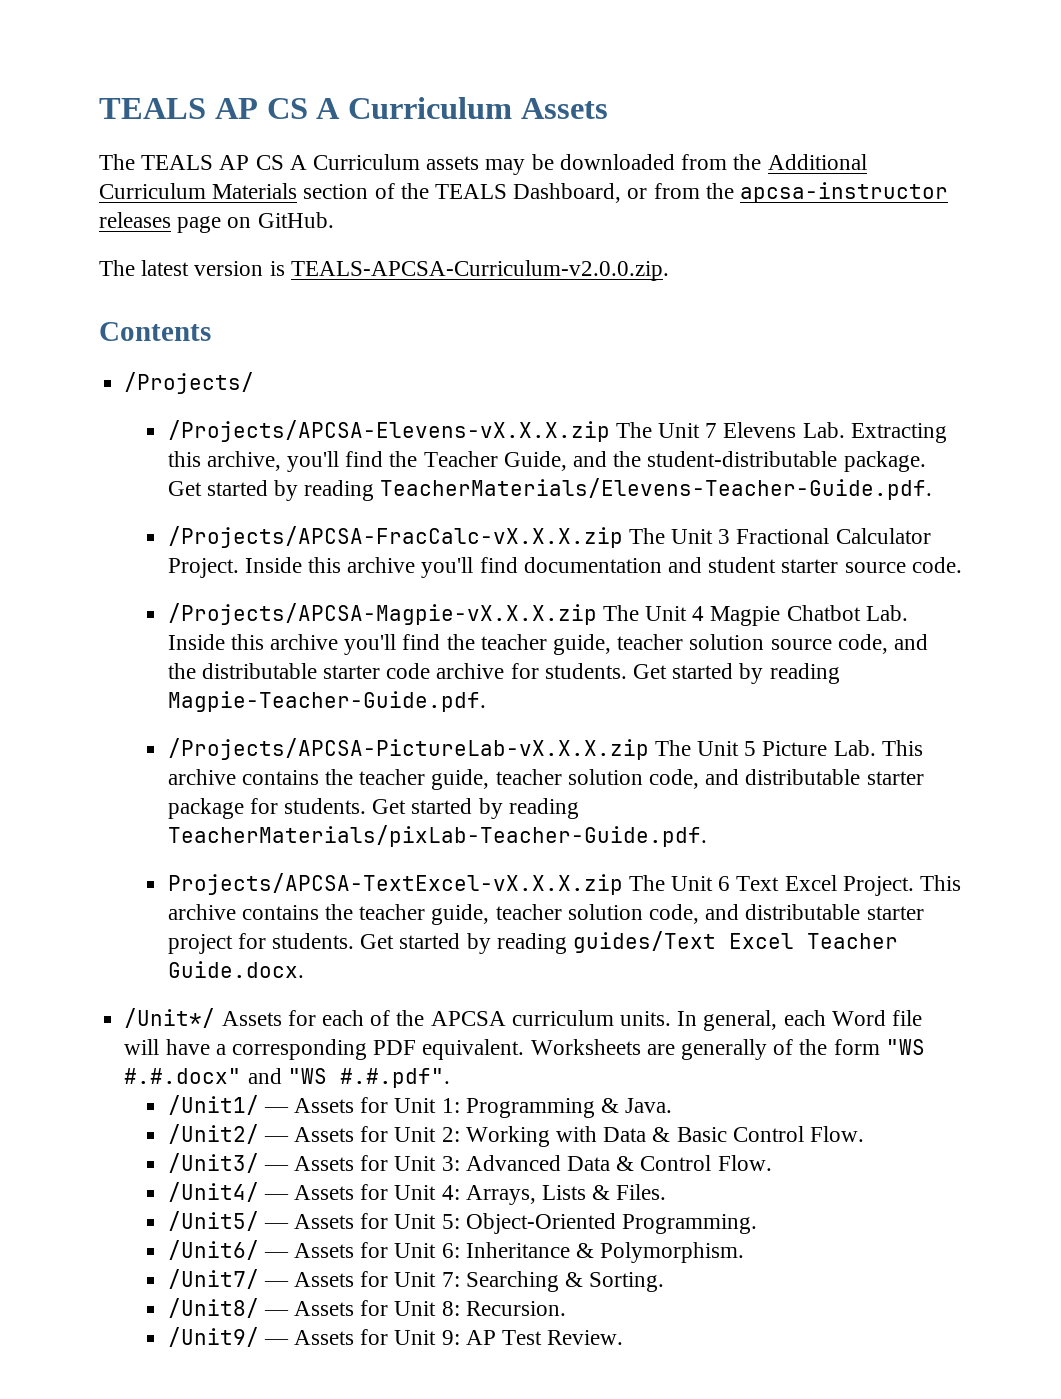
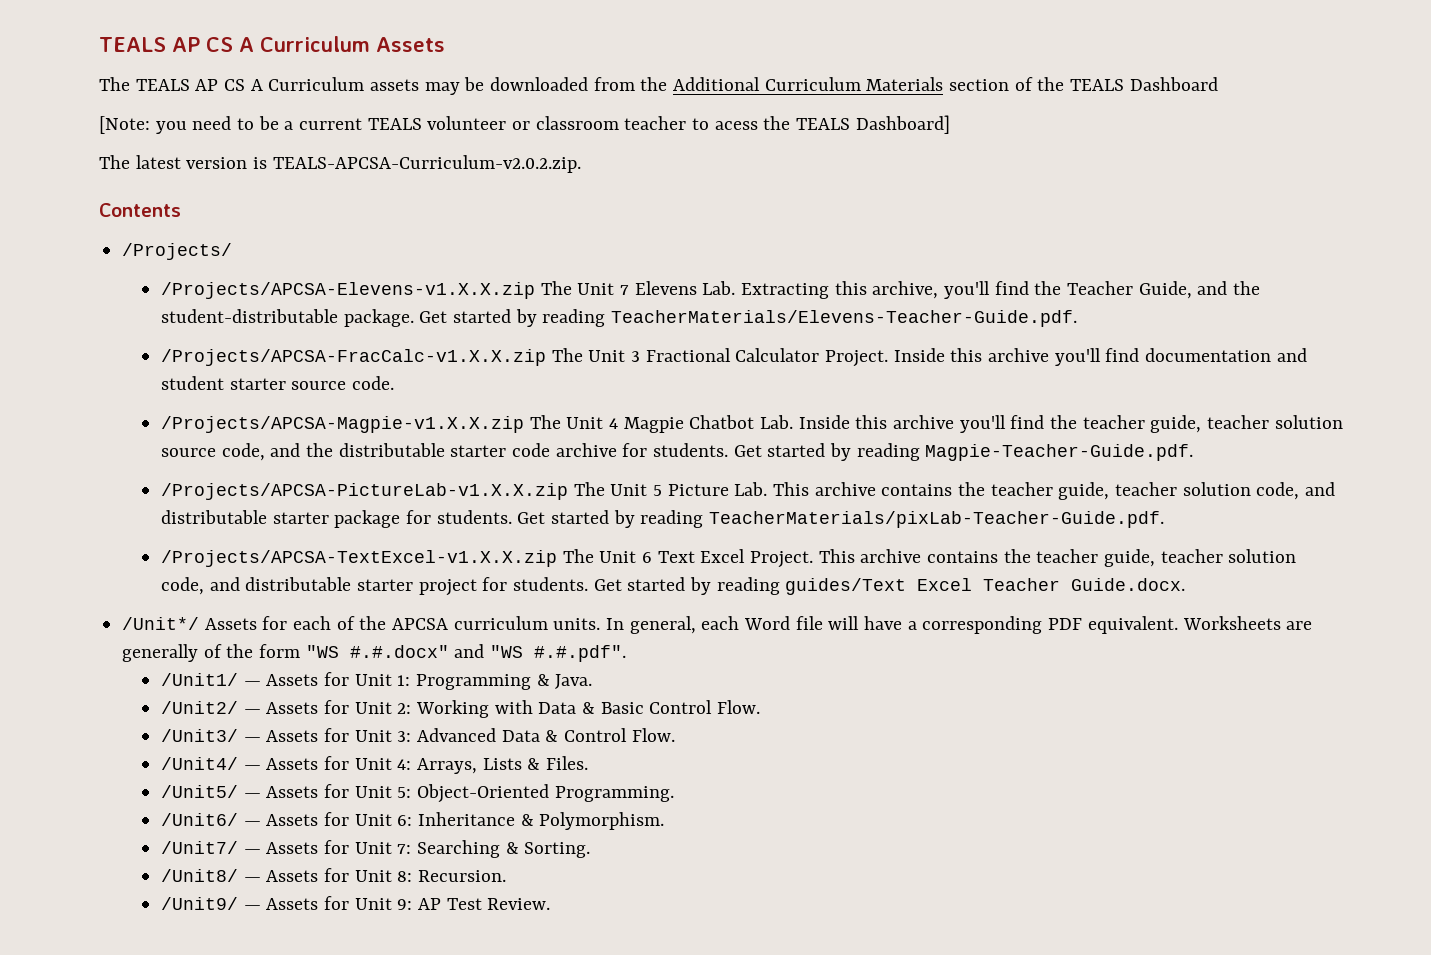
[513,182,949,203] [99,212,334,233] Dashboard, or from the apcsa-instructor releases page on GitHub. -> [1129,77,1218,91] [99,115,950,134] Dashboard // [Note: you need to be a current TEALS volunteer or classroom teacher to acess the TEALS Dashboard]
[290,260,669,281] TEALS-APCSA-Curriculum-v2.0.0.zip. -> [272,155,581,173] TEALS-APCSA-Curriculum-v2.0.2.zip.
[167,420,610,442] /Projects/APCSA-Elevens-vX.X.X.zip -> [160,282,535,299] /Projects/APCSA-Elevens-v1.X.X.zip
[167,526,623,548] /Projects/APCSA-FracCalc-vX.X.X.zip -> [160,349,546,366] /Projects/APCSA-FracCalc-v1.X.X.zip
[167,603,597,625] /Projects/APCSA-Magpie-vX.X.X.zip -> [160,416,524,433] /Projects/APCSA-Magpie-v1.X.X.zip
[167,738,649,760] /Projects/APCSA-PictureLab-vX.X.X.zip -> [160,483,568,500] /Projects/APCSA-PictureLab-v1.X.X.zip
[167,873,623,895] Projects/APCSA-TextExcel-vX.X.X.zip -> [160,550,557,567] /Projects/APCSA-TextExcel-v1.X.X.zip

